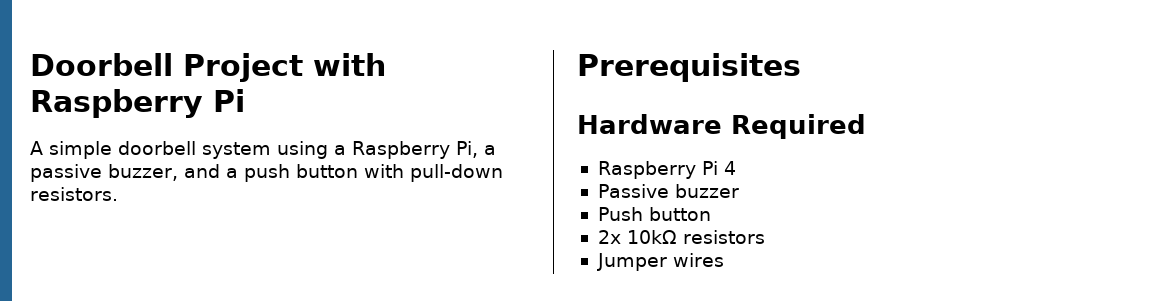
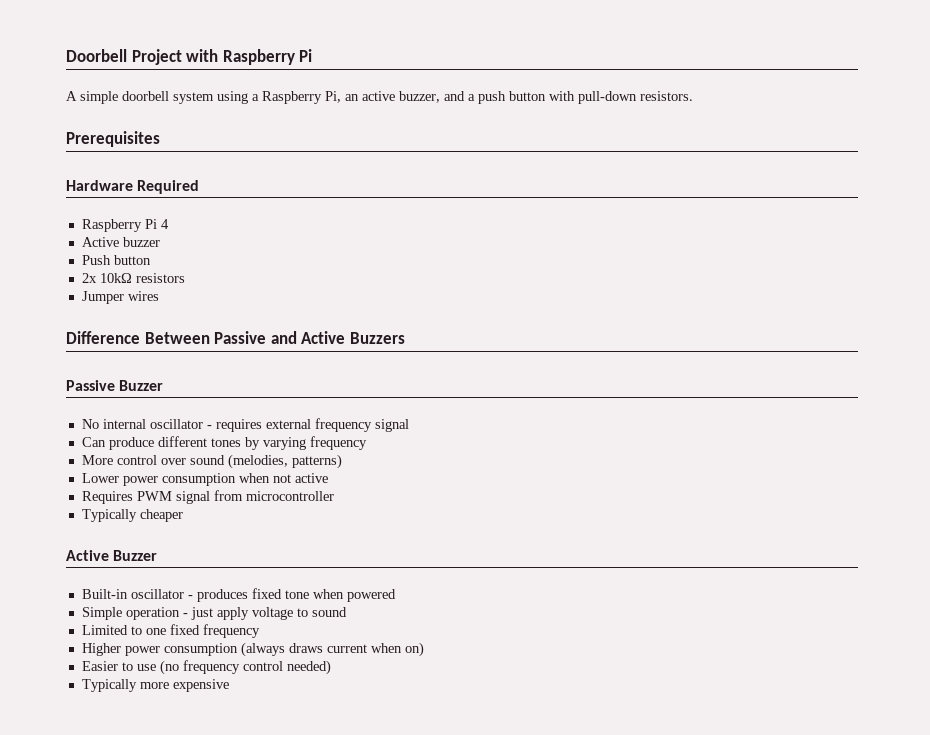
[484,145,496,155] [30,164,102,182] a passive -> [345,91,395,101] an active
[597,184,669,198] Passive -> [81,237,119,247] Active
(724, 260) none -> [66,331,405,344] [66,380,164,391] [81,418,409,432] [81,436,367,450] [81,454,342,469] [81,473,328,486] [81,490,334,504] [81,509,183,522] [66,550,158,561] [81,588,396,602] [81,607,347,620] [81,624,260,638] [81,642,424,657] [81,660,331,675] [81,679,229,692] // Difference Between Passive and Active Buzzers // Passive Buzzer // No internal oscillator - requires external frequency signal // Can produce different tones by varying frequency // More control over sound (melodies, patterns) // Lower power consumption when not active // Requires PWM signal from microcontroller // Typically cheaper // Active Buzzer // Built-in oscillator - produces fixed tone when powered // Simple operation - just apply voltage to sound // Limited to one fixed frequency // Higher power consumption (always draws current when on) // Easier to use (no frequency control needed) // Typically more expensive

